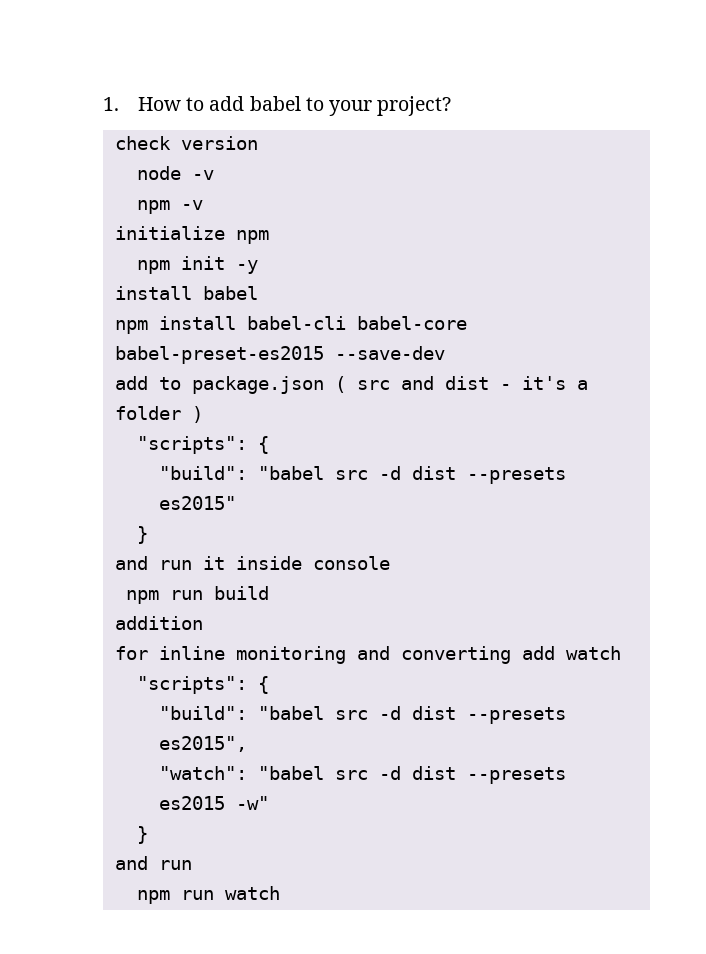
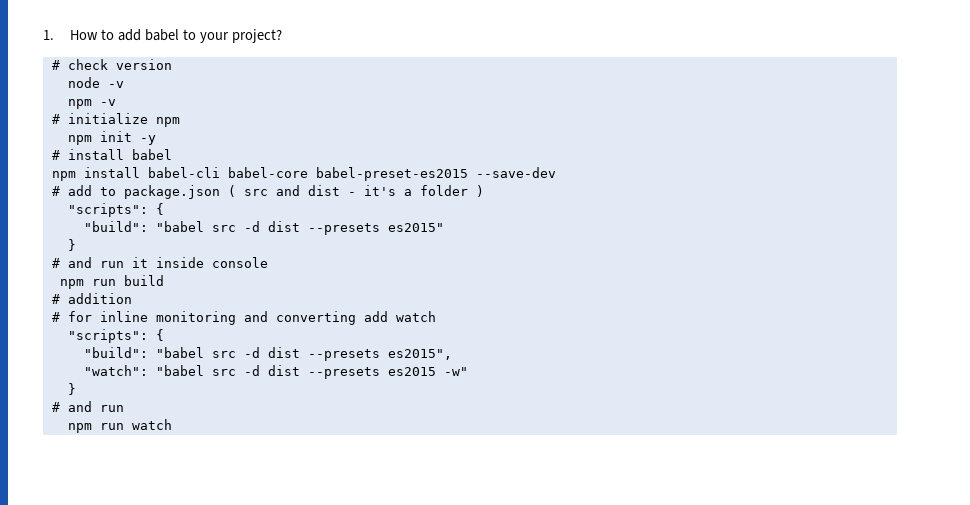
(452, 106) none -> [51,60,60,70] #
(203, 205) none -> [51,114,60,124] #
(258, 267) none -> [51,150,60,160] #
(445, 353) none -> [51,186,60,196] #
(148, 535) none -> [51,258,60,268] #
(269, 593) none -> [51,294,60,304] #
(203, 623) none -> [51,312,60,322] #
(148, 835) none -> [51,402,60,412] #

